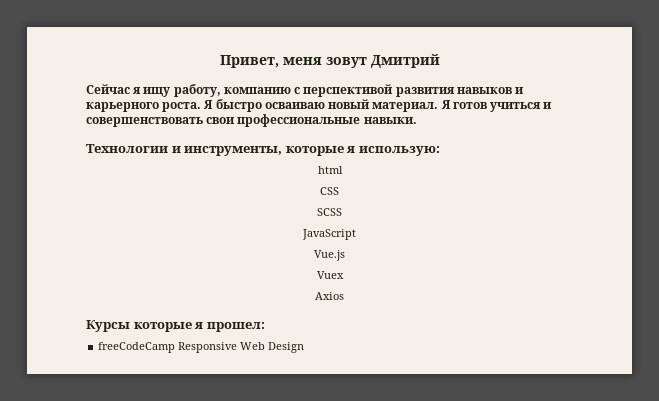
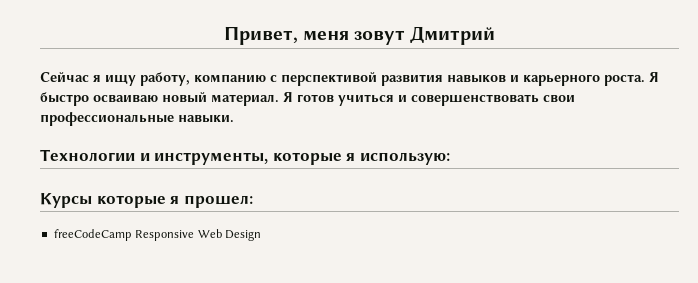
[317,166,343,174] [320,187,339,195] [317,208,342,216] [302,229,356,240] [314,250,345,261] [316,271,344,279] [315,292,344,300] // html // CSS // SCSS // JavaScript // Vue.js // Vuex // Axios -> (450, 158) none

